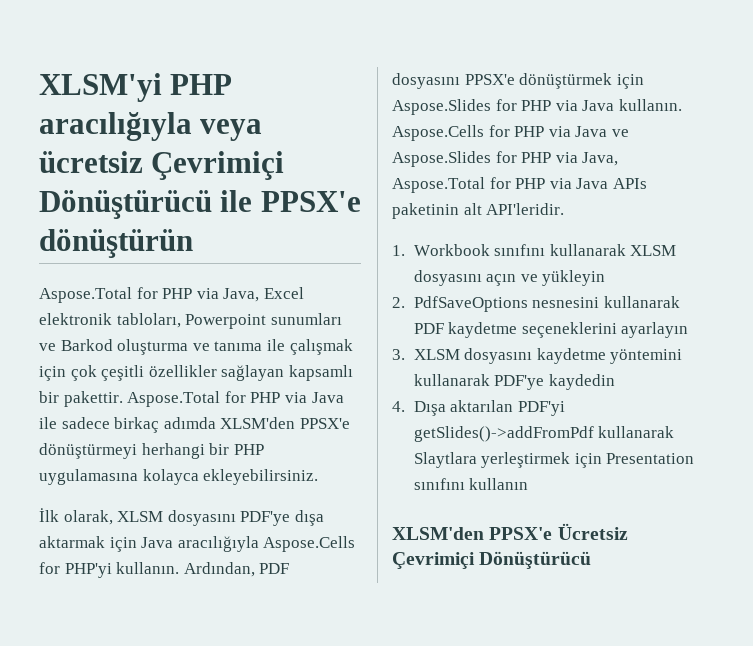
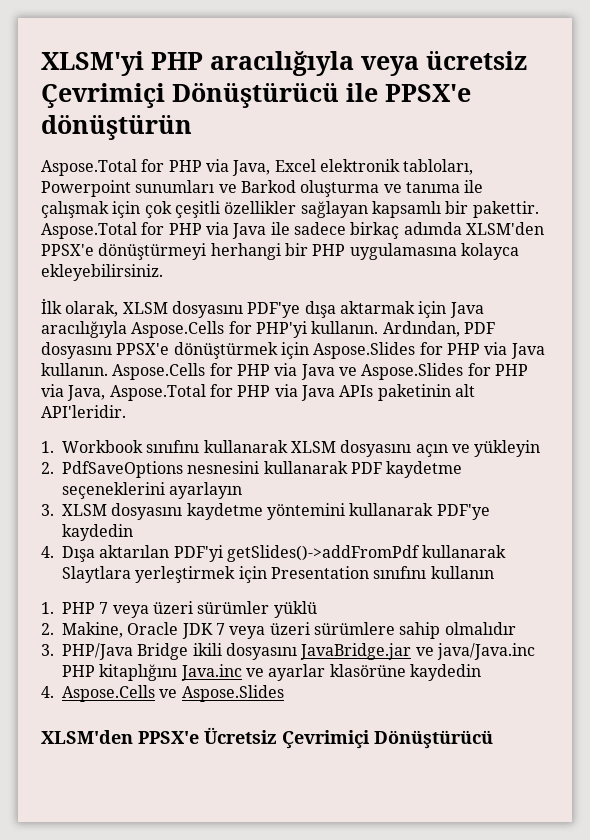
(529, 484) none -> [41,601,317,618] [41,622,516,639] [41,643,535,660] [62,664,481,681] [41,685,284,702] // 1. PHP 7 veya üzeri sürümler yüklü // 2. Makine, Oracle JDK 7 veya üzeri sürümlere sahip olmalıdır // 3. PHP/Java Bridge ikili dosyasını JavaBridge.jar ve java/Java.inc PHP kitaplığını Java.inc ve ayarlar klasörüne kaydedin // 4. Aspose.Cells ve Aspose.Slides

